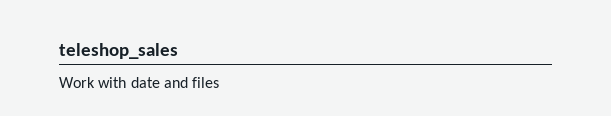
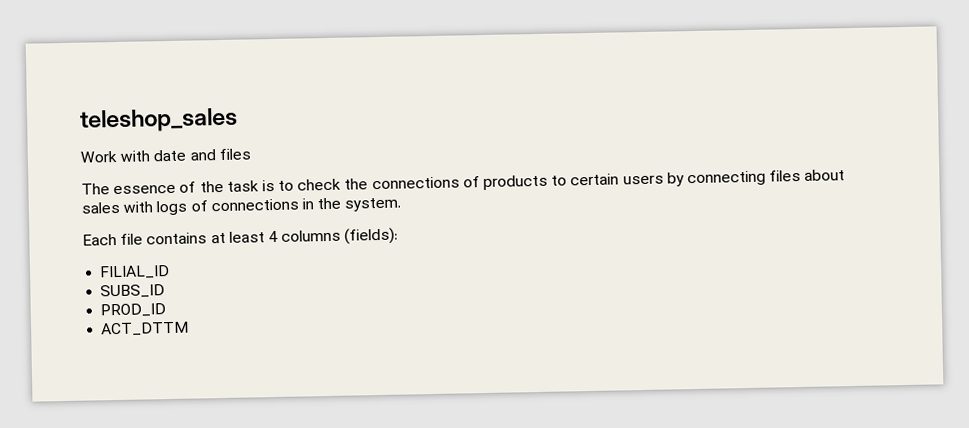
(220, 82) none -> [81,169,846,195] [81,197,402,216] [82,227,399,246] [99,264,171,280] [100,284,166,299] [100,303,167,318] [101,321,190,337] // The essence of the task is to check the connections of products to certain users by connecting files about sales with logs of connections in the system. // Each file contains at least 4 columns (fields): // FILIAL_ID // SUBS_ID // PROD_ID // ACT_DTTM

